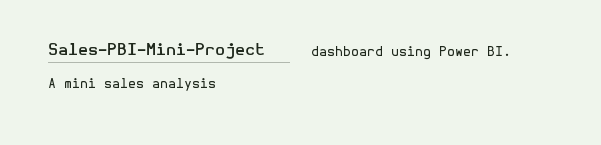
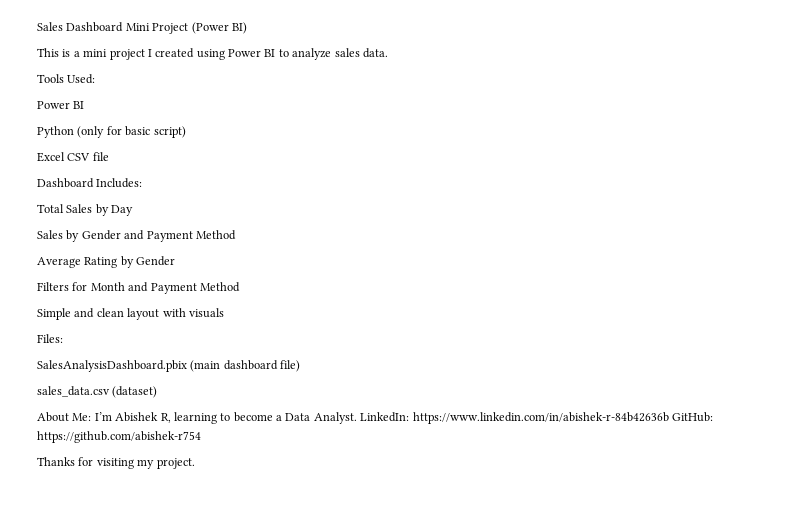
[48,43,265,59] [48,78,216,91] [311,46,511,60] Sales-PBI-Mini-Project // A mini sales analysis dashboard using Power BI. -> [37,22,247,34] [37,48,388,60] [37,74,96,84] [37,101,85,109] [37,126,186,138] [37,152,109,162] [37,178,143,188] [37,204,134,216] [37,230,236,242] [37,256,176,268] [37,282,240,294] [37,308,224,320] [37,334,63,343] [37,360,301,372] [37,386,158,398] [37,412,713,424] [37,431,201,443] [37,457,195,469] Sales Dashboard Mini Project (Power BI) // This is a mini project I created using Power BI to analyze sales data. // Tools Used: // Power BI // Python (only for basic script) // Excel CSV file // Dashboard Includes: // Total Sales by Day // Sales by Gender and Payment Method // Average Rating by Gender // Filters for Month and Payment Method // Simple and clean layout with visuals // Files: // SalesAnalysisDashboard.pbix (main dashboard file) // sales_data.csv (dataset) // About Me: I’m Abishek R, learning to become a Data Analyst. LinkedIn: https://www.linkedin.com/in/abishek-r-84b42636b GitHub: https://github.com/abishek-r754 // Thanks for visiting my project.

